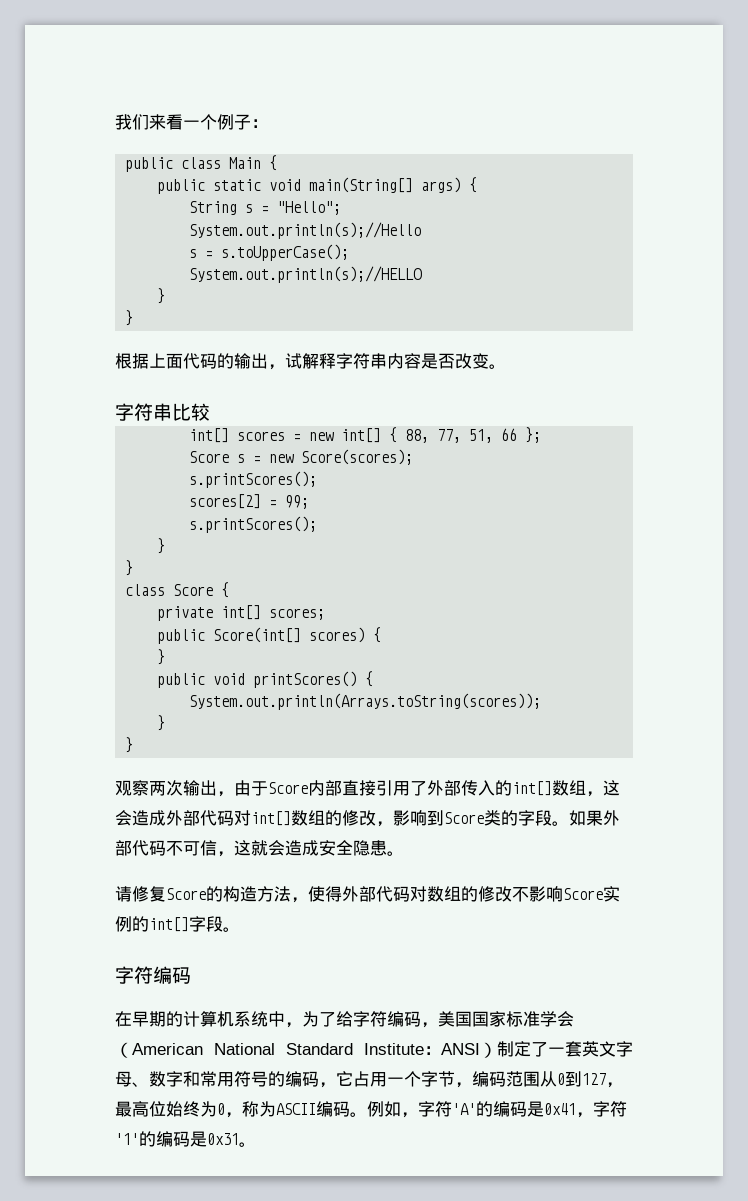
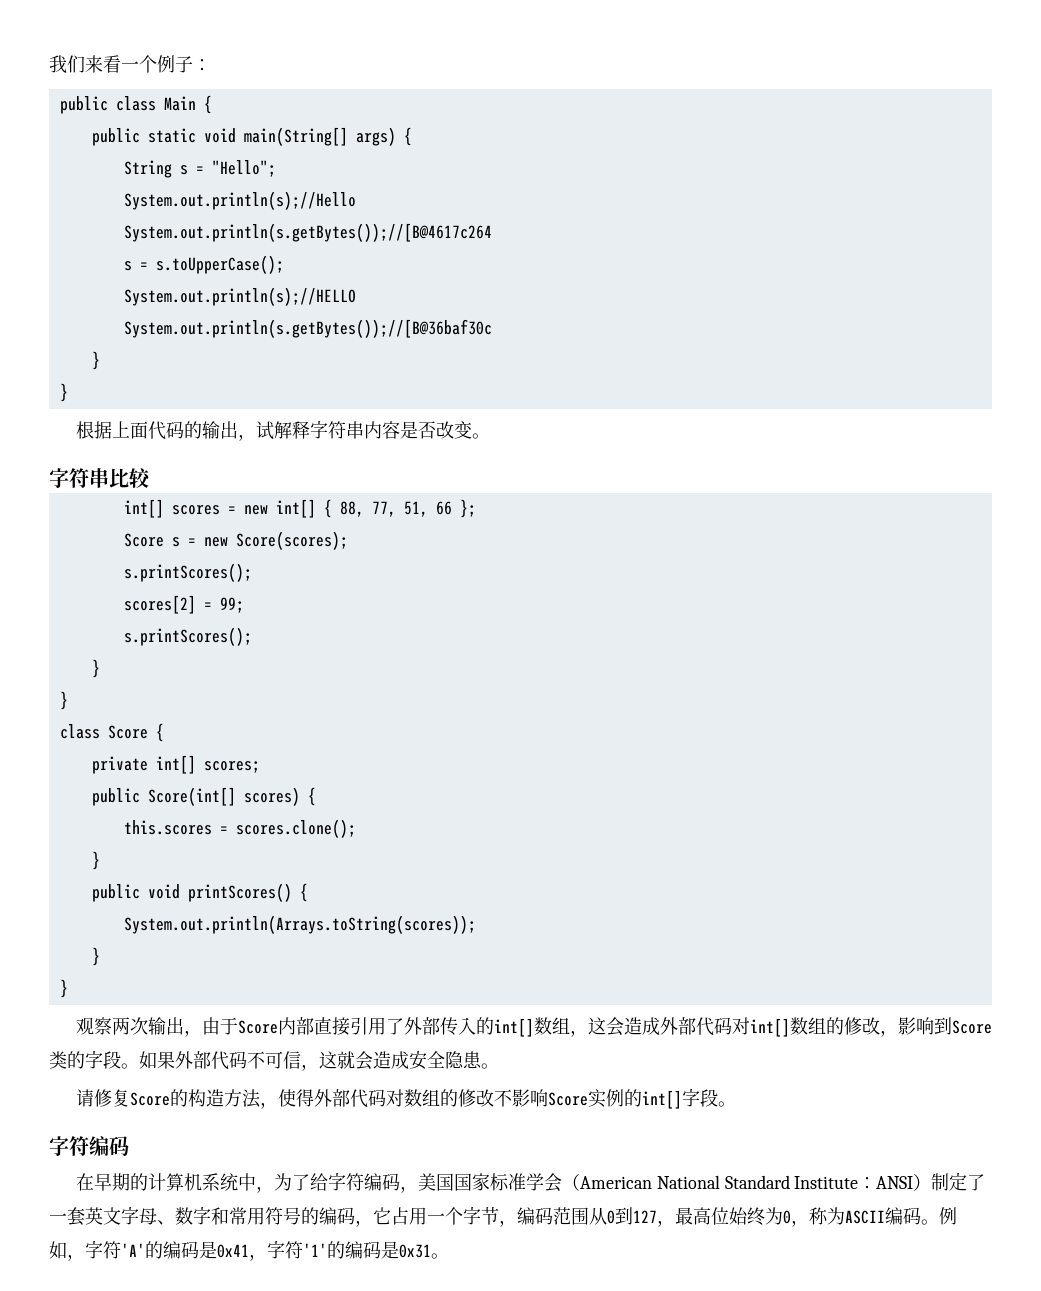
(422, 230) none -> [123,223,492,242] // System.out.println(s.getBytes());//[B@4617c264
(423, 274) none -> [123,319,492,338] // System.out.println(s.getBytes());//[B@36baf30c
(382, 635) none -> [123,819,356,838] // this.scores = scores.clone();

